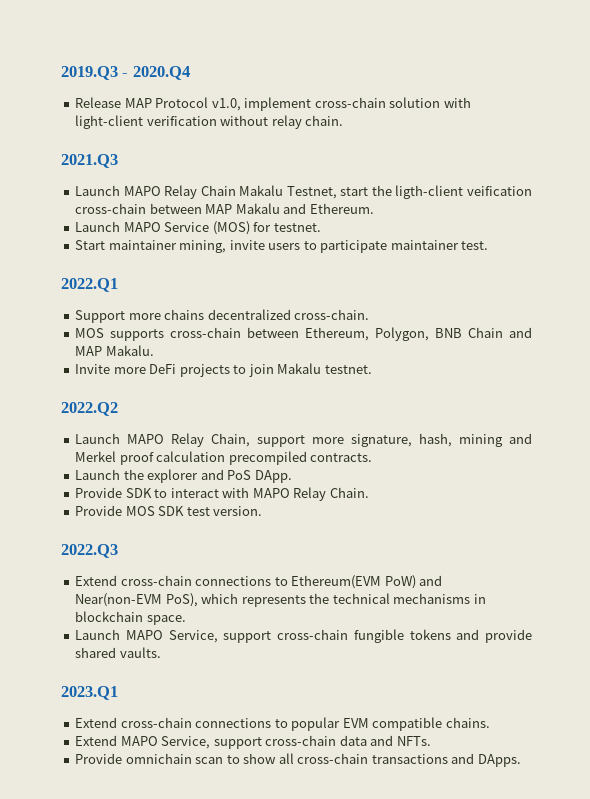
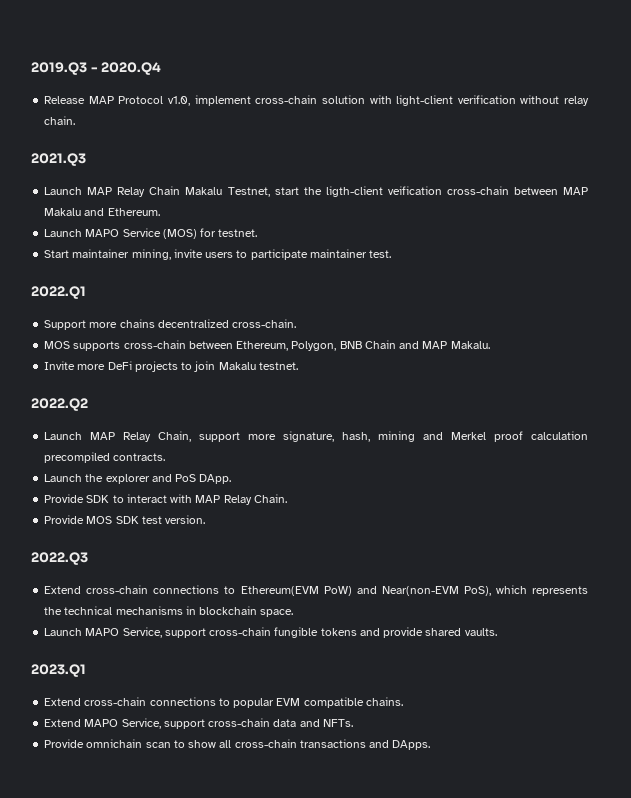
[123,186,161,196] MAPO -> [87,187,113,195] MAP
[127,434,165,444] MAPO -> [90,432,116,440] MAP
[252,488,290,498] MAPO -> [195,495,221,503] MAP

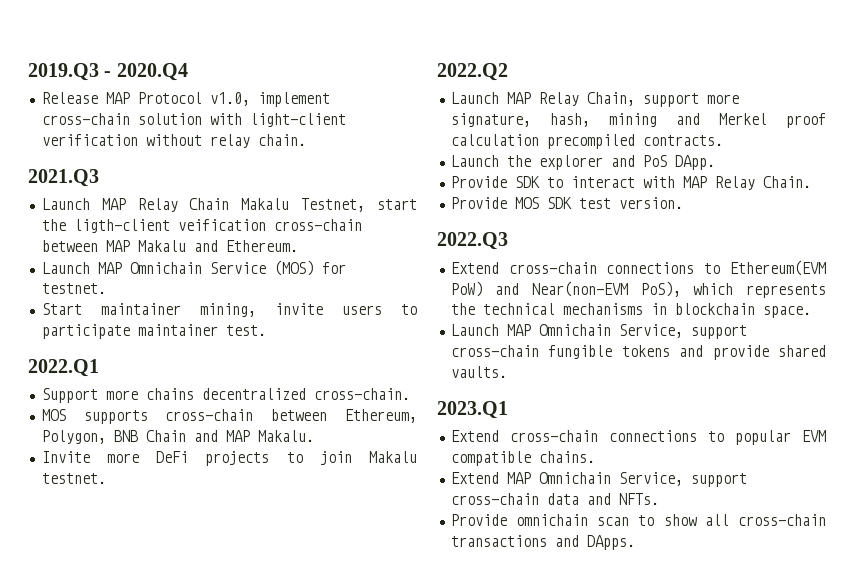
[85,229,120,237] MAPO -> [97,262,202,274] MAP Omnichain
[85,628,120,636] MAPO -> [506,324,611,336] MAP Omnichain
[84,719,119,727] MAPO -> [506,472,611,484] MAP Omnichain

